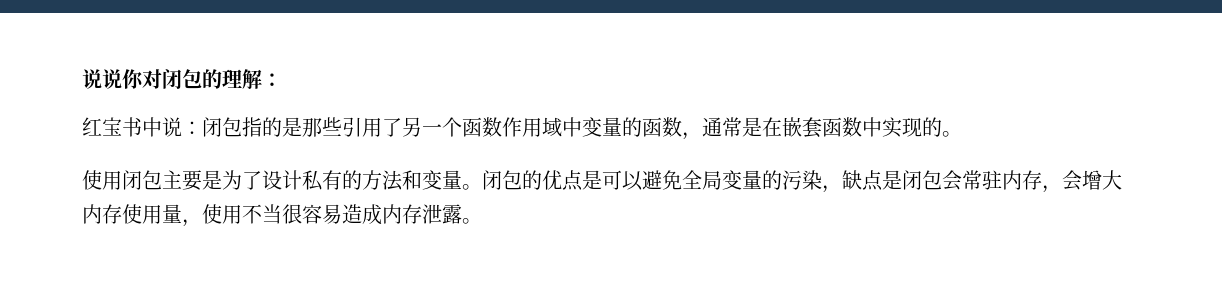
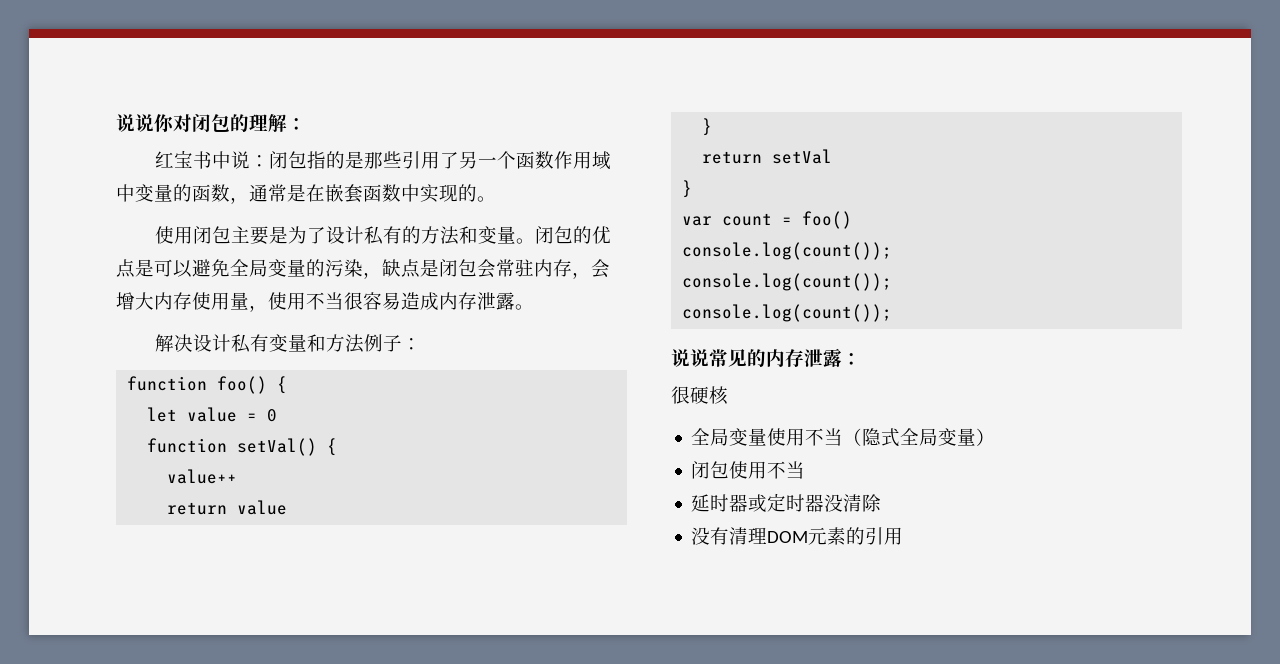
(482, 221) none -> [154,334,421,353] [127,376,288,394] [147,407,278,422] [147,438,338,456] [167,469,238,484] [167,500,288,515] [702,118,713,136] [702,149,833,164] [682,180,693,198] [682,211,853,229] [682,242,893,260] [682,273,893,291] [682,304,893,322] [671,348,861,367] [671,386,728,405] [691,428,996,447] [691,461,806,479] [691,493,882,512] [691,527,904,545] // 解决设计私有变量和方法例子： // function foo() { // let value = 0 // function setVal() { // value++ // return value // } // return setVal // } // var count = foo() // console.log(count()); // console.log(count()); // console.log(count()); // 说说常见的内存泄露： // 很硬核 // 全局变量使用不当（隐式全局变量） // 闭包使用不当 // 延时器或定时器没清除 // 没有清理DOM元素的引用

